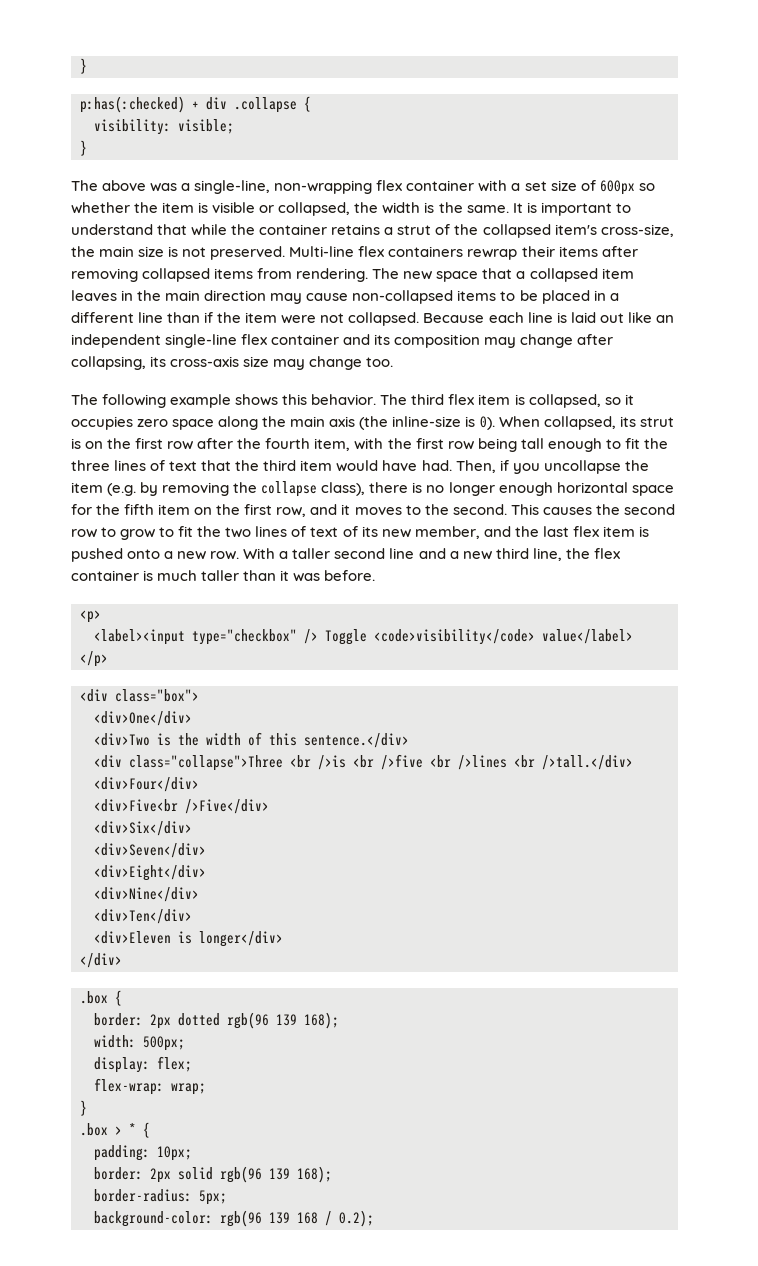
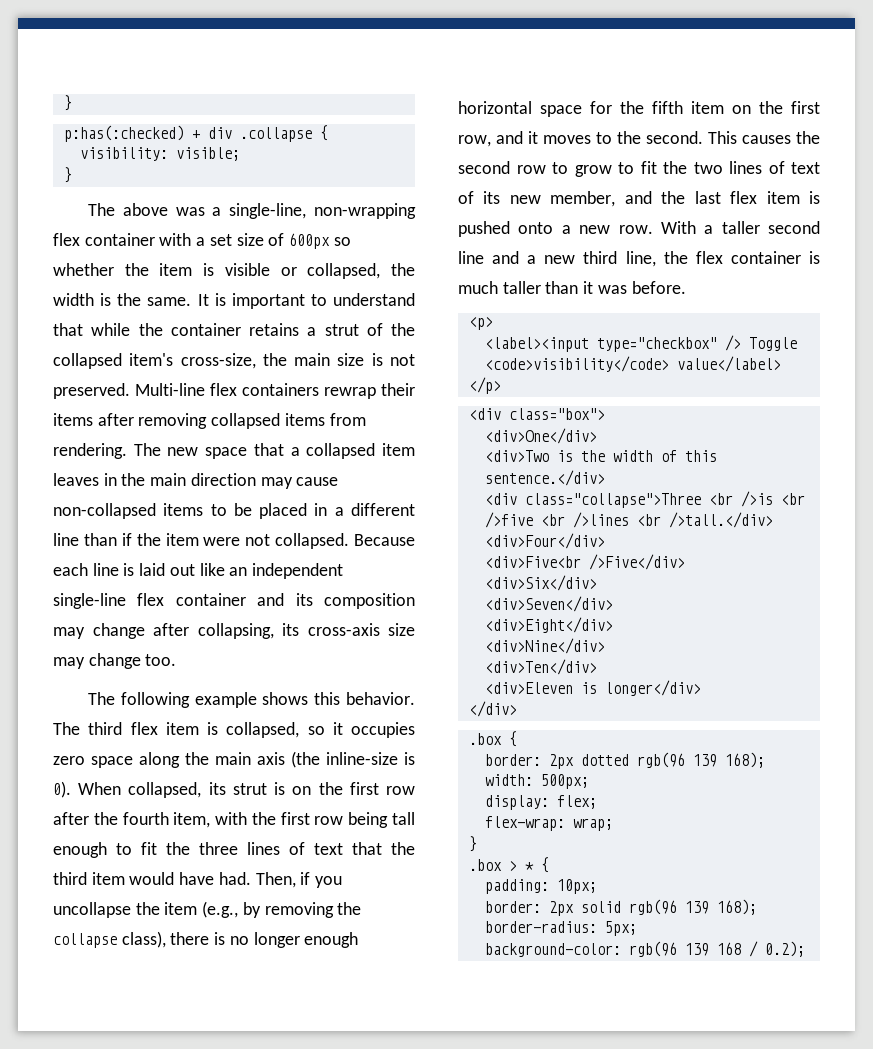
[107,483,137,496] (e.g. -> [202,901,239,918] (e.g.,

